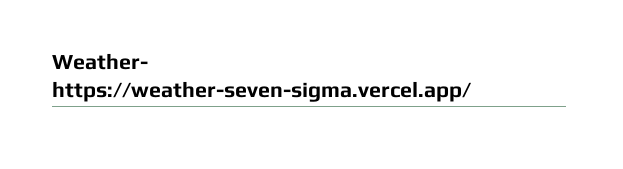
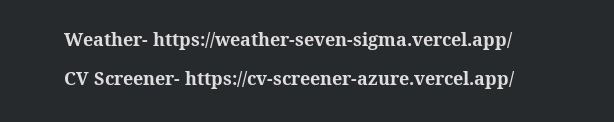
(472, 91) none -> [64,71,515,89] // CV Screener- https://cv-screener-azure.vercel.app/

